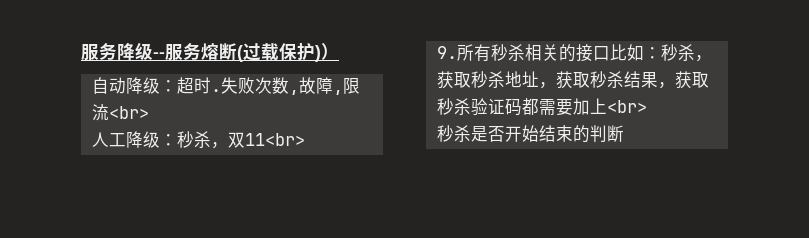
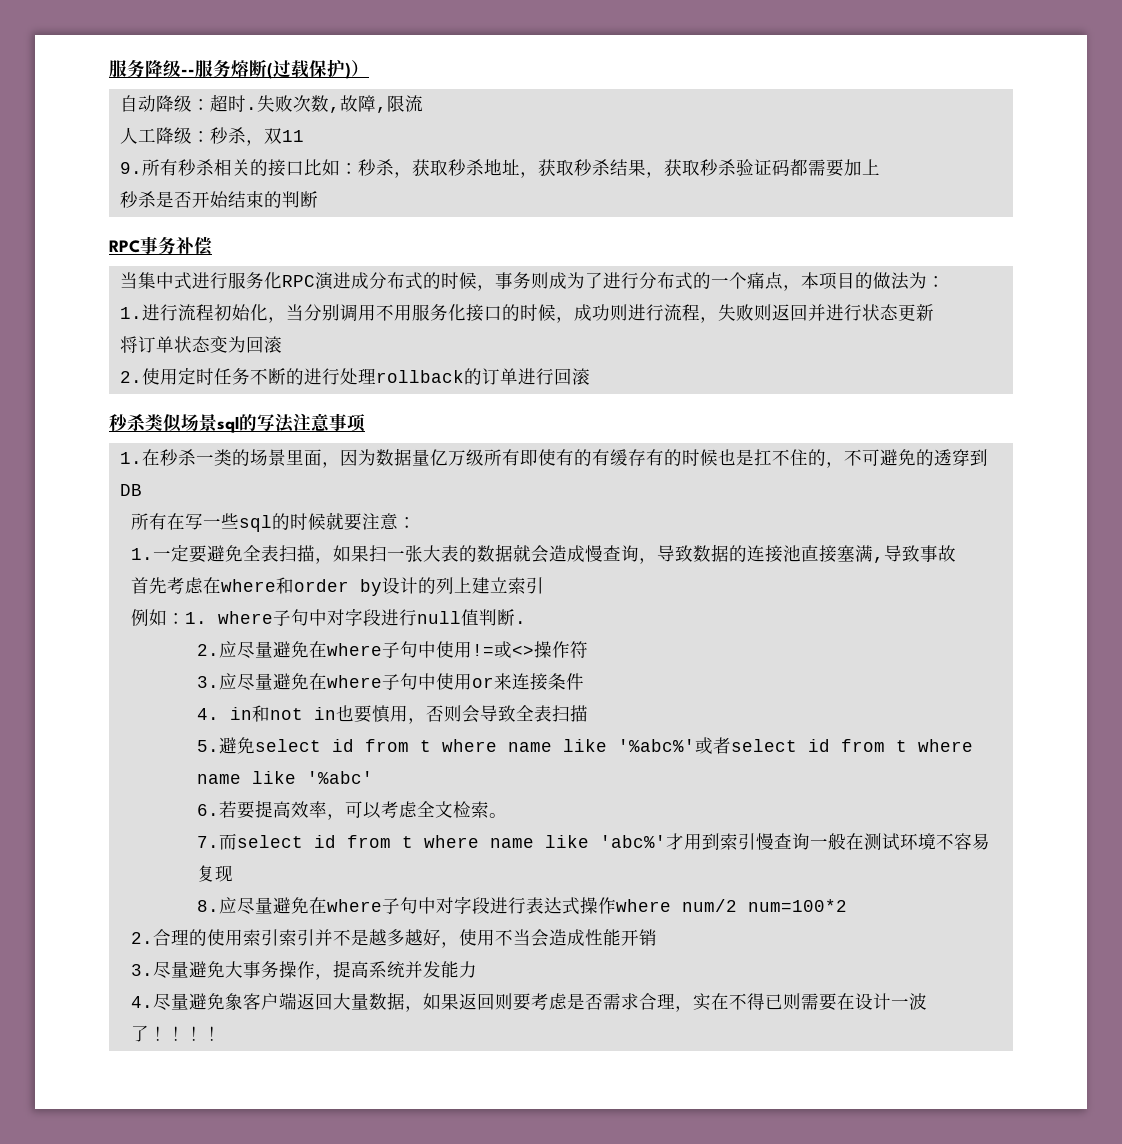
[108,106,149,119] <br> -> (423, 103) none
[244,133,305,146] 11<br> -> [281,130,304,142] 11
[606,100,647,113] <br> -> (880, 167) none
(624, 133) none -> [109,236,213,255] [119,272,945,291] [119,304,934,323] [119,336,282,353] [119,367,590,385] [109,413,366,433] [119,448,988,468] [119,484,142,496] [130,512,416,532] [130,544,956,564] [130,577,544,596] [130,608,526,626] [196,641,588,659] [196,673,584,691] [196,705,588,724] [196,737,973,754] [196,771,373,784] [196,800,507,820] [196,833,990,851] [196,865,233,882] [196,896,847,915] [130,929,657,948] [130,960,477,980] [130,992,927,1012] [130,1025,221,1042] // RPC事务补偿 // 当集中式进行服务化RPC演进成分布式的时候，事务则成为了进行分布式的一个痛点，本项目的做法为： // 1.进行流程初始化，当分别调用不用服务化接口的时候，成功则进行流程，失败则返回并进行状态更新 // 将订单状态变为回滚 // 2.使用定时任务不断的进行处理rollback的订单进行回滚 // 秒杀类似场景sql的写法注意事项 // 1.在秒杀一类的场景里面，因为数据量亿万级所有即使有的有缓存有的时候也是扛不住的，不可避免的透穿到DB // 所有在写一些sql的时候就要注意： // 1.一定要避免全表扫描，如果扫一张大表的数据就会造成慢查询，导致数据的连接池直接塞满,导致事故 // 首先考虑在where和order by设计的列上建立索引 // 例如：1. where子句中对字段进行null值判断. // 2.应尽量避免在where子句中使用!=或<>操作符 // 3.应尽量避免在where子句中使用or来连接条件 // 4. in和not in也要慎用，否则会导致全表扫描 // 5.避免select id from t where name like '%abc%'或者select id from t where name like '%abc' // 6.若要提高效率，可以考虑全文检索。 // 7.而select id from t where name like 'abc%'才用到索引慢查询一般在测试环境不容易复现 // 8.应尽量避免在where子句中对字段进行表达式操作where num/2 num=100*2 // 2.合理的使用索引索引并不是越多越好，使用不当会造成性能开销 // 3.尽量避免大事务操作，提高系统并发能力 // 4.尽量避免象客户端返回大量数据，如果返回则要考虑是否需求合理，实在不得已则需要在设计一波了！！！！

